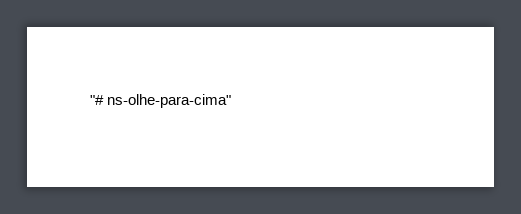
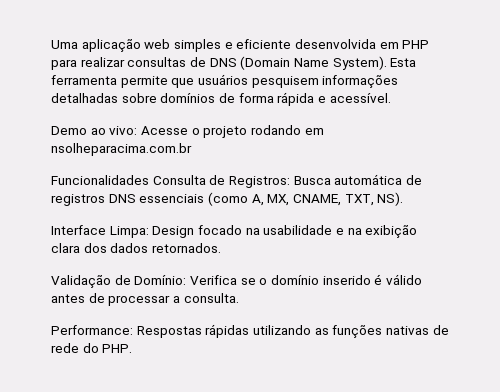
[90,94,232,108] "# ns-olhe-para-cima" -> [51,39,430,52] [51,56,417,70] [51,74,399,88] [51,92,391,106] [51,125,324,138] [51,143,192,156] [51,174,422,188] [51,192,404,206] [51,225,418,238] [51,243,221,253] [51,274,422,288] [51,293,239,306] [51,324,449,338] [51,343,133,353] Uma aplicação web simples e eficiente desenvolvida em PHP para realizar consultas de DNS (Domain Name System). Esta ferramenta permite que usuários pesquisem informações detalhadas sobre domínios de forma rápida e acessível. // Demo ao vivo: Acesse o projeto rodando em nsolheparacima.com.br // Funcionalidades Consulta de Registros: Busca automática de registros DNS essenciais (como A, MX, CNAME, TXT, NS). // Interface Limpa: Design focado na usabilidade e na exibição clara dos dados retornados. // Validação de Domínio: Verifica se o domínio inserido é válido antes de processar a consulta. // Performance: Respostas rápidas utilizando as funções nativas de rede do PHP.

